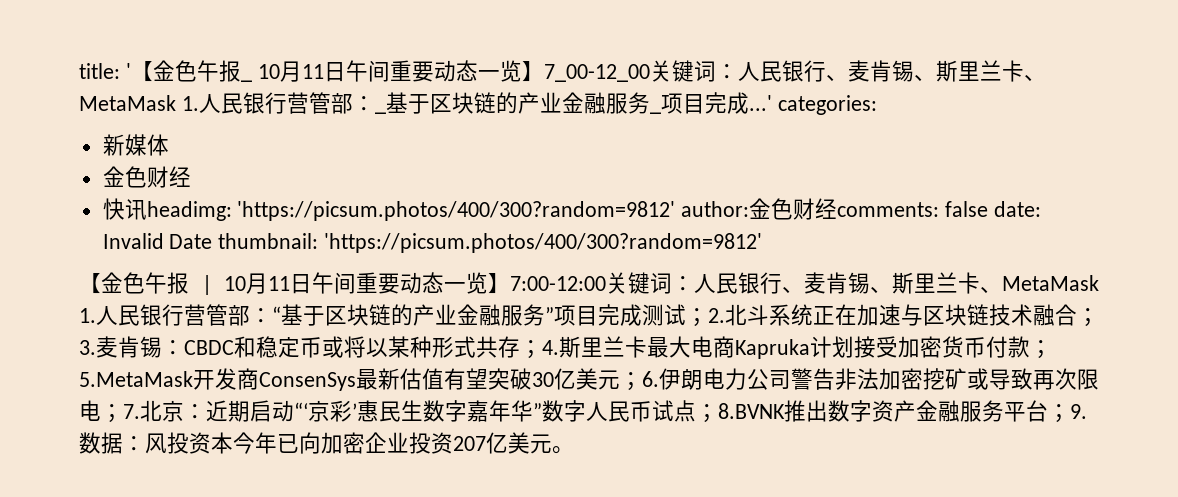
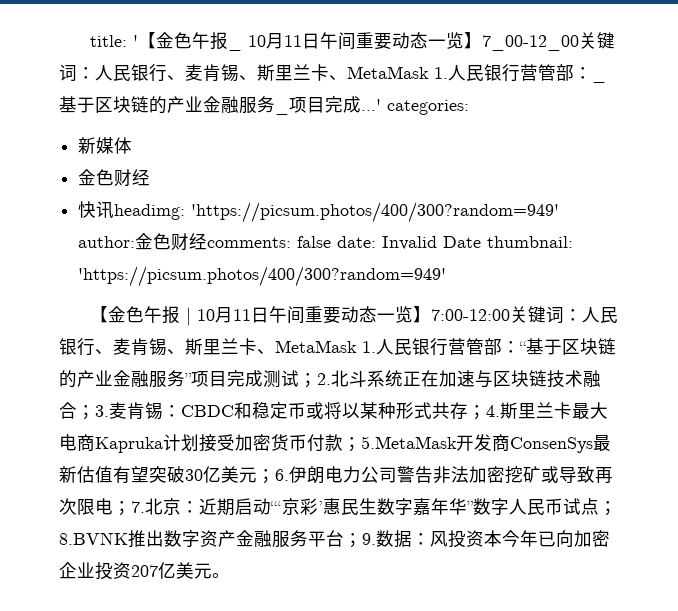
[237,201,676,221] 'https://picsum.photos/400/300?random=9812' -> [191,202,560,223] 'https://picsum.photos/400/300?random=949'
[324,233,763,253] 'https://picsum.photos/400/300?random=9812' -> [78,266,447,287] 'https://picsum.photos/400/300?random=949'

